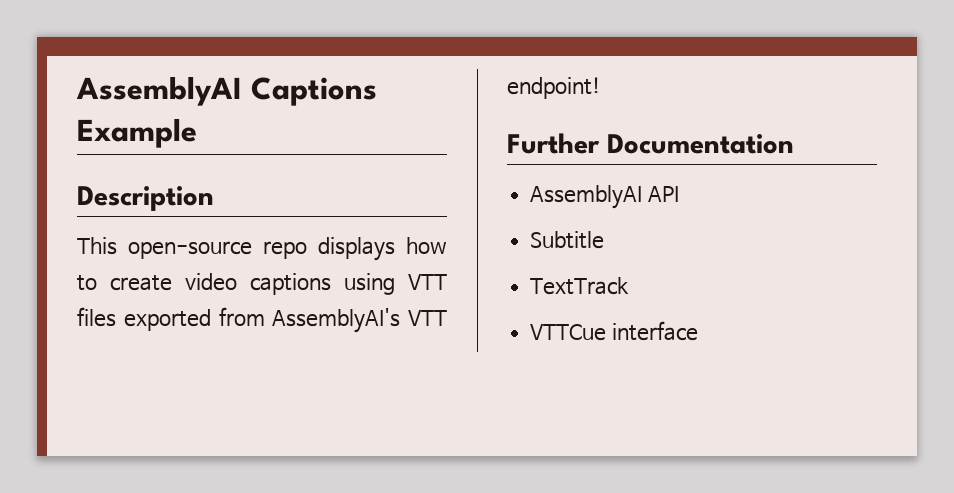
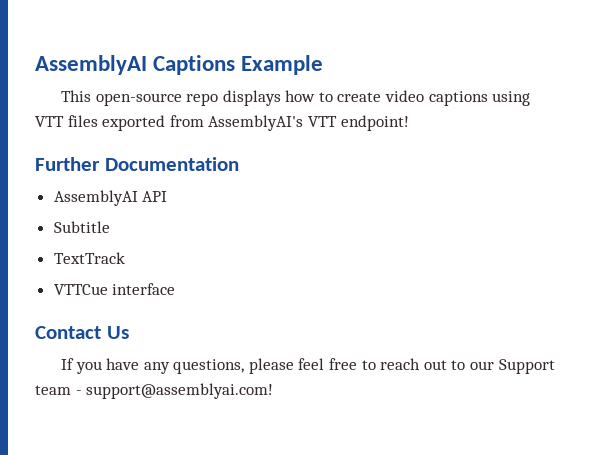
[77,186,214,211] // Description -> (324, 65) none
(698, 331) none -> [35,326,129,339] [60,358,555,374] [35,383,274,399] // Contact Us // If you have any questions, please feel free to reach out to our Support team - support@assemblyai.com!

